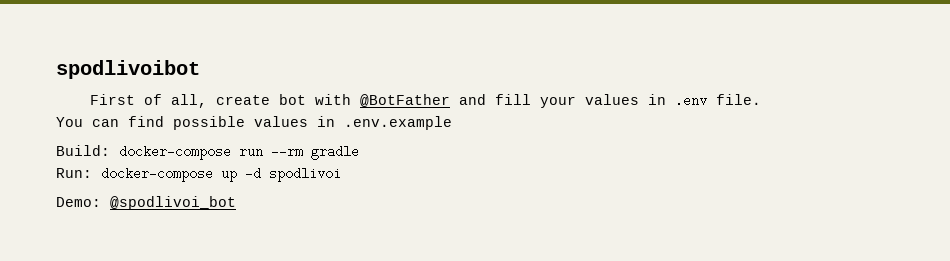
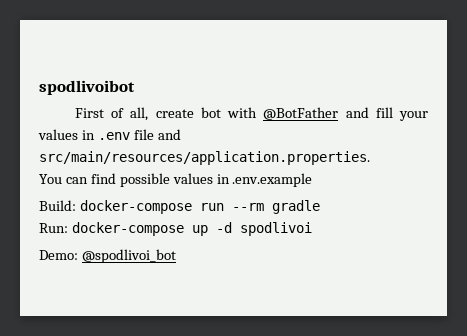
[716,94,762,105] file. -> [133,129,181,140] [39,151,370,165] file and src/main/resources/application.properties.

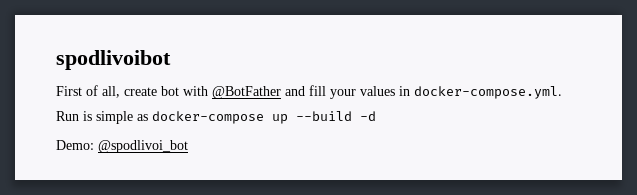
[97,129,181,140] [39,151,370,165] [39,173,313,187] [39,200,320,214] [39,223,68,233] .env file and src/main/resources/application.properties. // You can find possible values in .env.example // Build: docker-compose run --rm gradle // Run: -> [414,86,562,99] [56,111,148,124] docker-compose.yml. // Run is simple as
(208, 230) none -> [296,111,352,121] --build
[239,222,312,236] spodlivoi -> (376, 116) none

